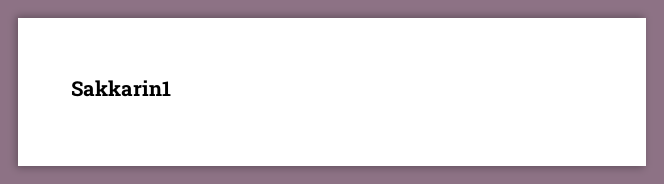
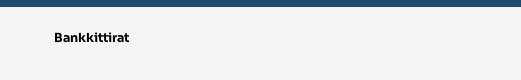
[71,80,171,97] Sakkarin1 -> [54,32,129,43] Bankkittirat

